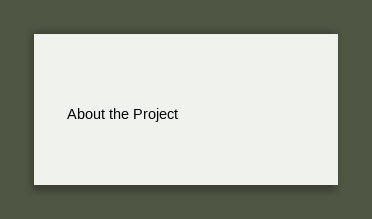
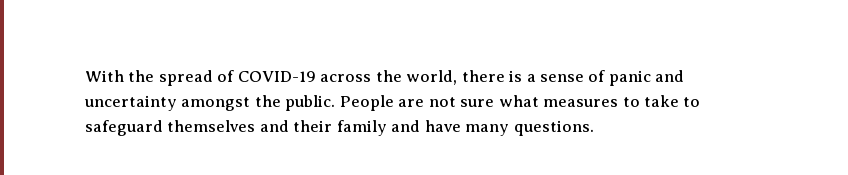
[67,108,178,122] About the Project -> [85,70,685,86] [84,95,701,111] [85,120,594,136] With the spread of COVID-19 across the world, there is a sense of panic and uncertainty amongst the public. People are not sure what measures to take to safeguard themselves and their family and have many questions.

